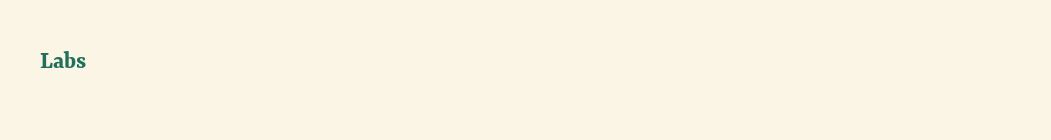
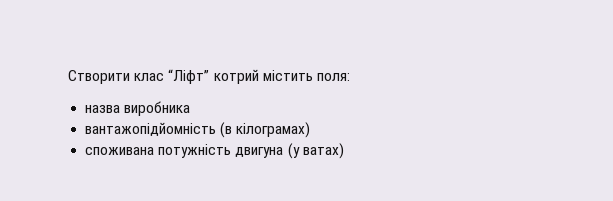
[40,51,86,68] Labs -> [68,69,350,84] [85,101,191,116] [85,122,311,138] [85,143,344,159] Створити клас “Ліфт” котрий містить поля: // назва виробника // вантажопідйомність (в кілограмах) // споживана потужність двигуна (у ватах)

